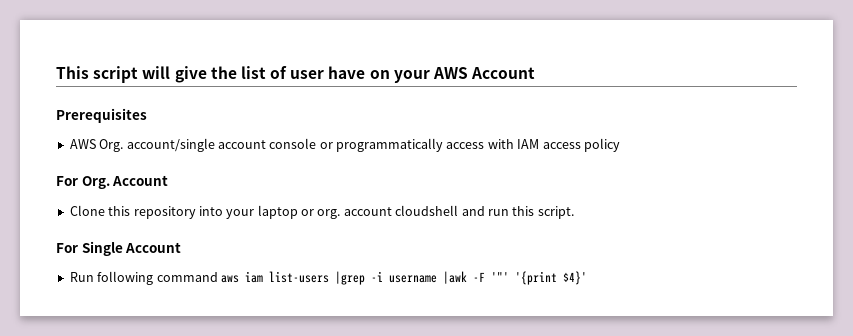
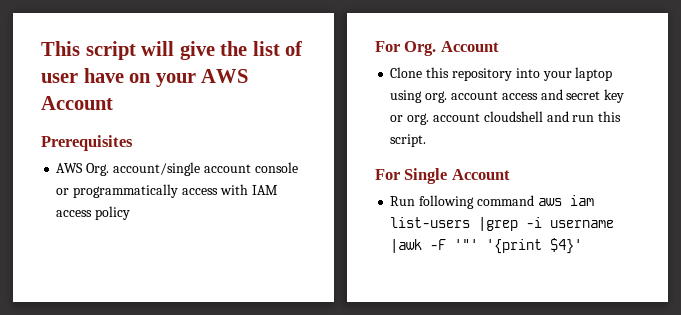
(298, 212) none -> [390,89,625,103] using org. account access and secret key

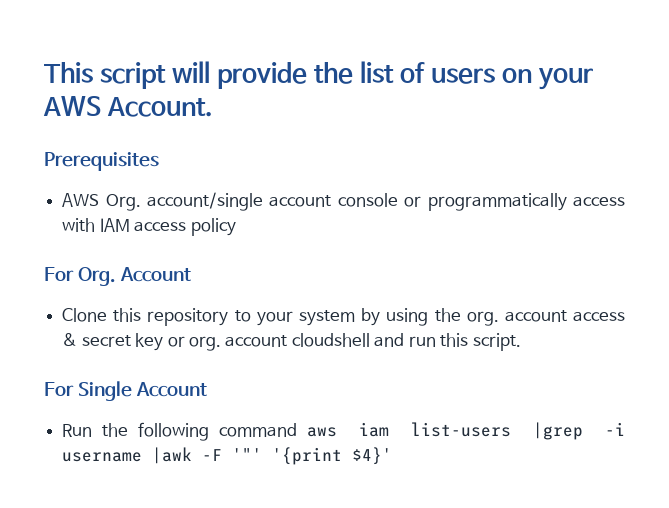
[179,41,215,60] give -> [217,62,308,89] provide
[41,68,124,83] user have -> [431,68,496,84] users
[41,96,113,110] Account -> [107,97,214,117] Account.
[515,67,613,81] [390,90,423,103] into your laptop using -> [234,308,461,326] to your system by using the
[540,89,563,100] and -> [62,333,78,346] &
(416, 201) none -> [102,423,129,437] the

